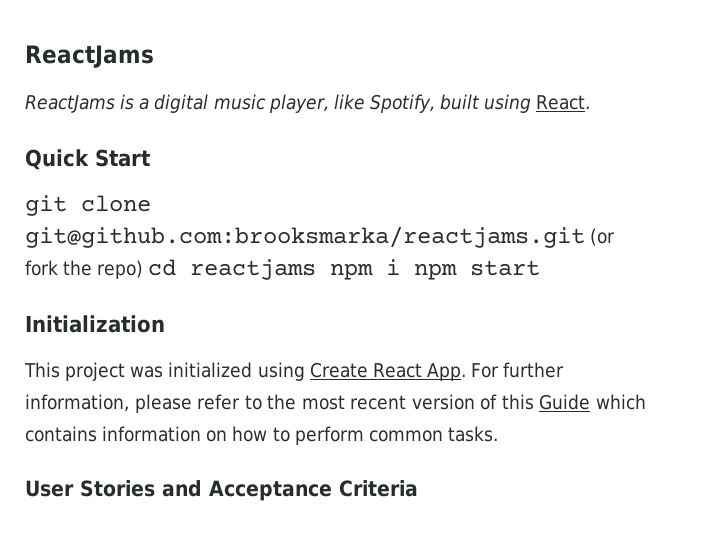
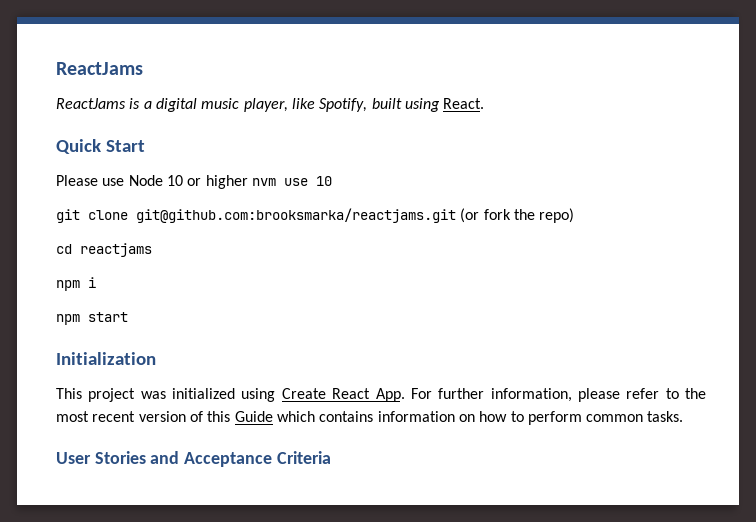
(151, 158) none -> [56,175,332,189] // Please use Node 10 or higher nvm use 10
(144, 269) none -> (575, 215) //
(317, 269) none -> (152, 250) //
(401, 267) none -> (96, 282) //

